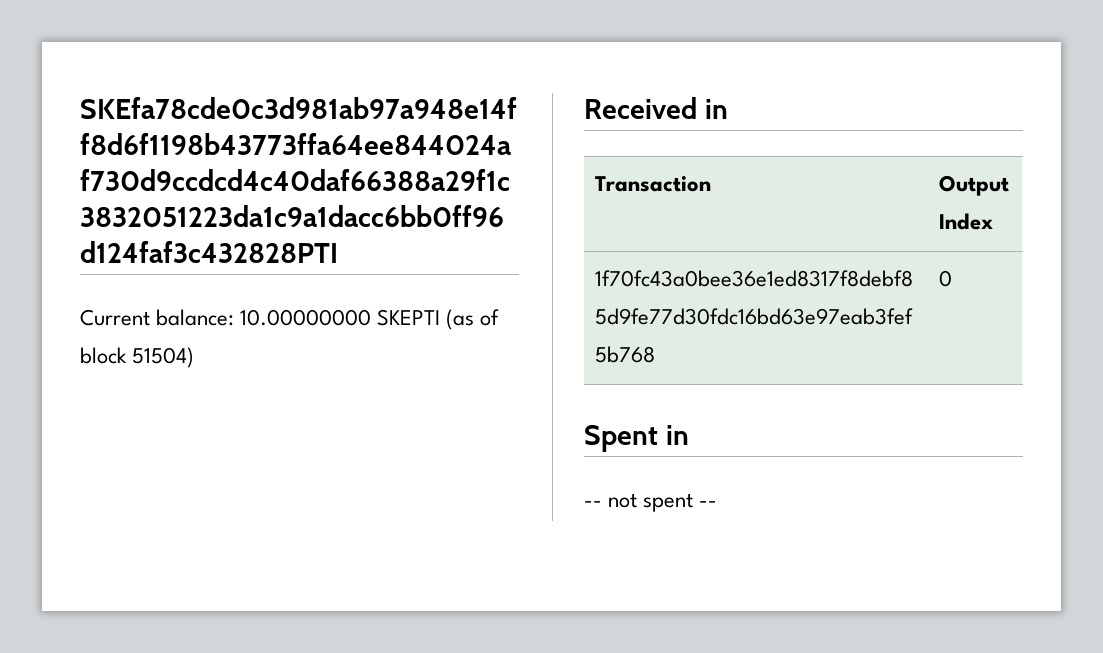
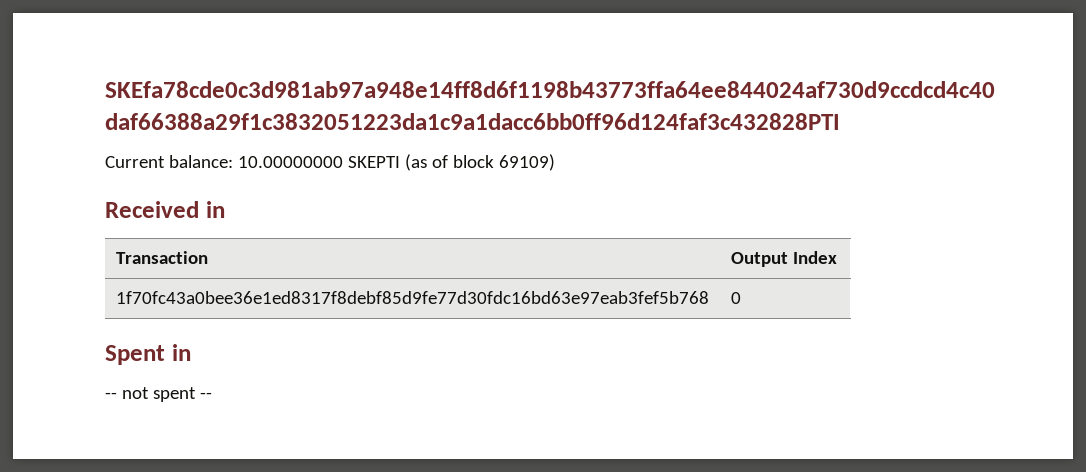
[132,347,195,368] 51504) -> [498,154,555,171] 69109)

